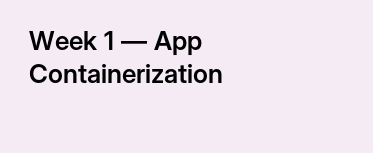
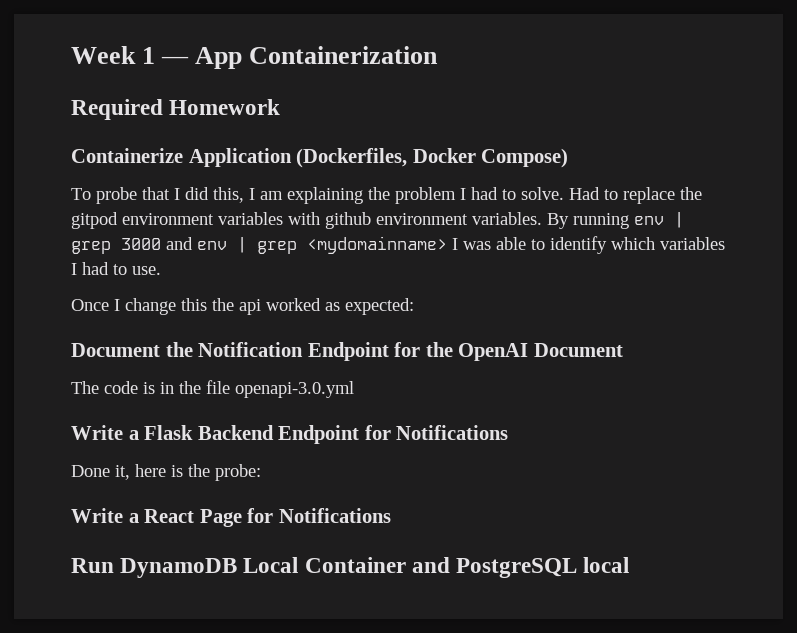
(223, 73) none -> [71,99,281,120] [71,148,569,168] [71,187,702,204] [71,212,684,229] [71,236,725,254] [71,262,161,275] [71,298,414,315] [71,342,623,361] [71,380,354,398] [71,425,509,444] [71,464,261,481] [71,508,391,527] [71,557,630,578] // Required Homework // Containerize Application (Dockerfiles, Docker Compose) // To probe that I did this, I am explaining the problem I had to solve. Had to replace the gitpod environment variables with github environment variables. By running env | grep 3000 and env | grep <mydomainname> I was able to identify which variables I had to use. // Once I change this the api worked as expected: // Document the Notification Endpoint for the OpenAI Document // The code is in the file openapi-3.0.yml // Write a Flask Backend Endpoint for Notifications // Done it, here is the probe: // Write a React Page for Notifications // Run DynamoDB Local Container and PostgreSQL local

